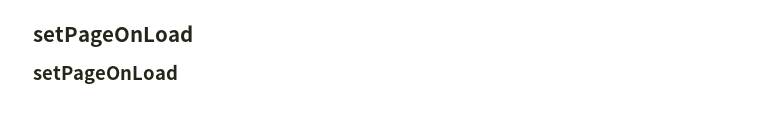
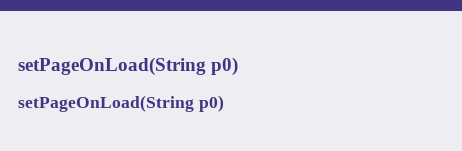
[33,25,193,47] [33,64,178,84] setPageOnLoad // setPageOnLoad -> [18,57,239,76] [18,95,224,112] setPageOnLoad(String p0) // setPageOnLoad(String p0)

